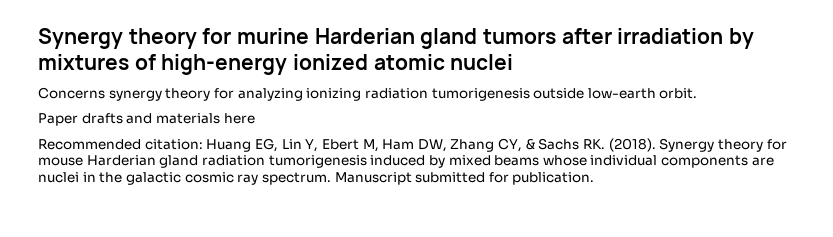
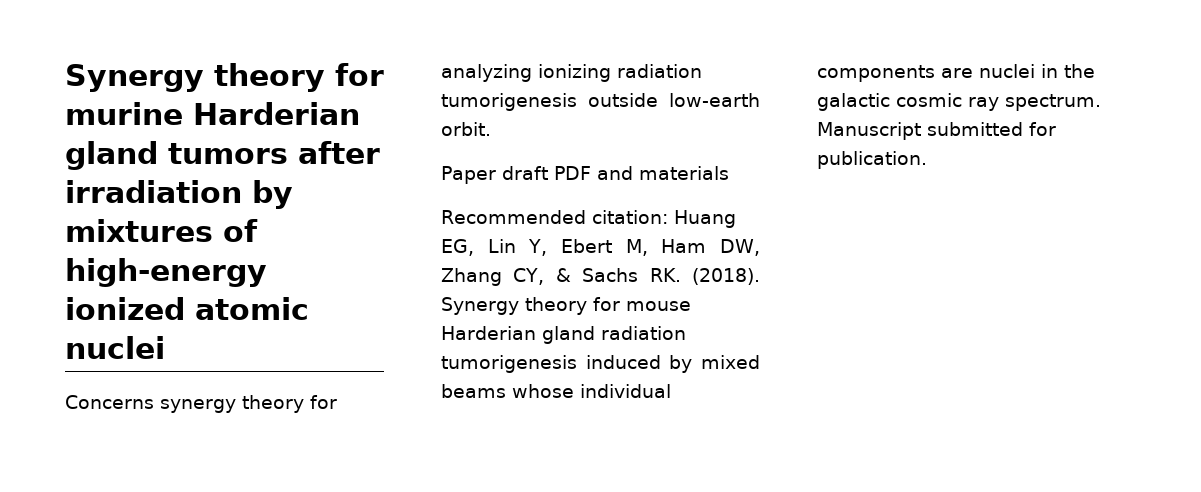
[81,113,123,124] drafts -> [501,166,591,180] draft PDF
[223,113,255,124] here -> (729, 173) none

